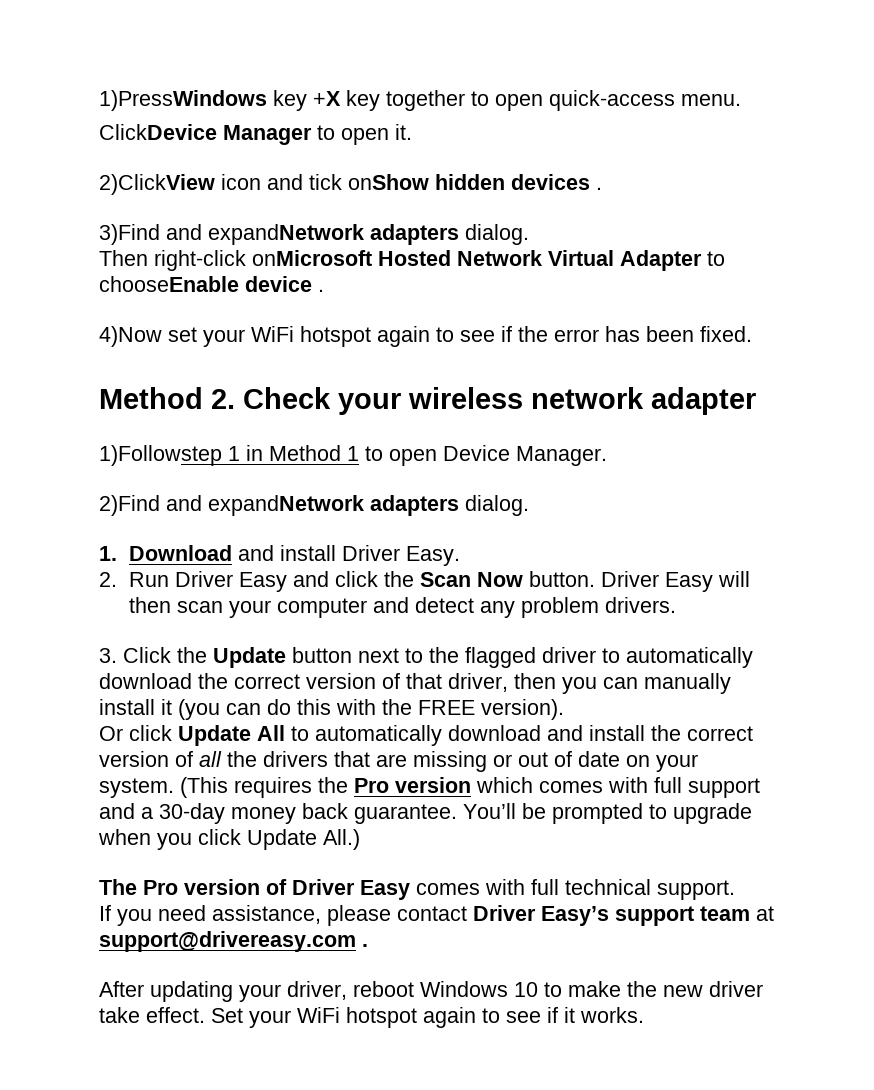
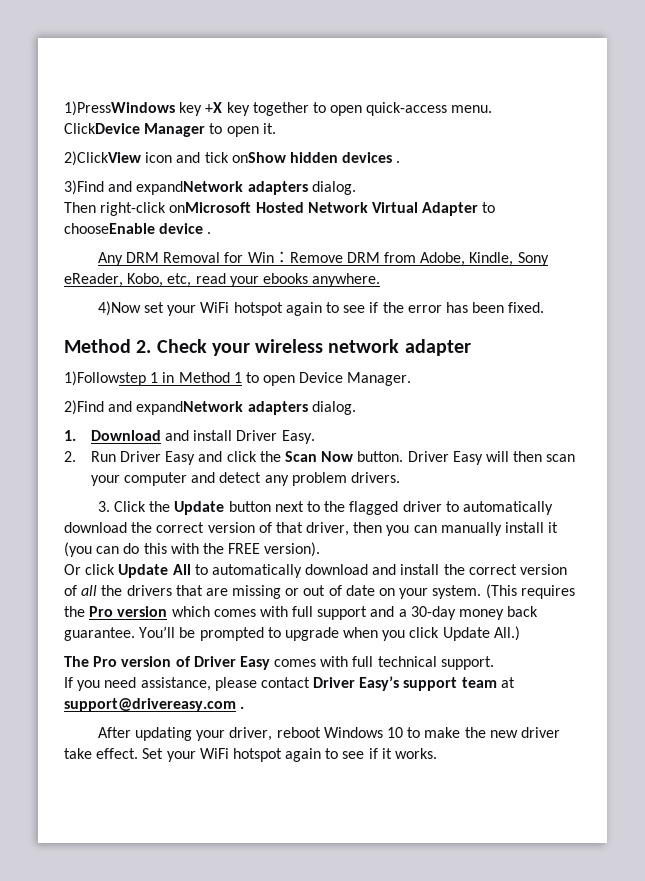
(324, 290) none -> [97,251,549,266] [64,273,381,287] // Any DRM Removal for Win：Remove DRM from Adobe, Kindle, Sony eReader, Kobo, etc, read your ebooks anywhere.

